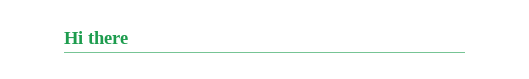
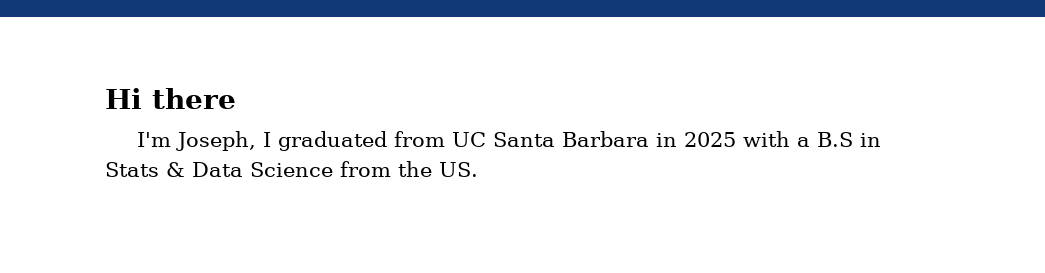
(128, 37) none -> [136,131,881,151] [105,161,478,177] // I'm Joseph, I graduated from UC Santa Barbara in 2025 with a B.S in Stats & Data Science from the US.

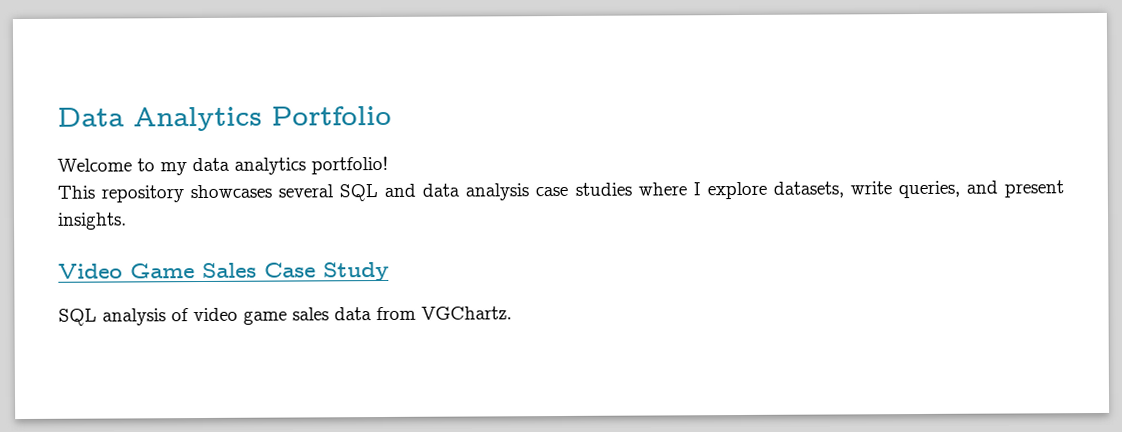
[105,88,236,109] [136,131,881,151] [105,161,478,177] Hi there // I'm Joseph, I graduated from UC Santa Barbara in 2025 with a B.S in Stats & Data Science from the US. -> [57,105,392,132] [57,155,388,176] [57,180,1064,203] [57,212,127,230] [58,261,389,282] [58,306,512,326] Data Analytics Portfolio // Welcome to my data analytics portfolio! // This repository showcases several SQL and data analysis case studies where I explore datasets, write queries, and present insights. // Video Game Sales Case Study // SQL analysis of video game sales data from VGChartz.

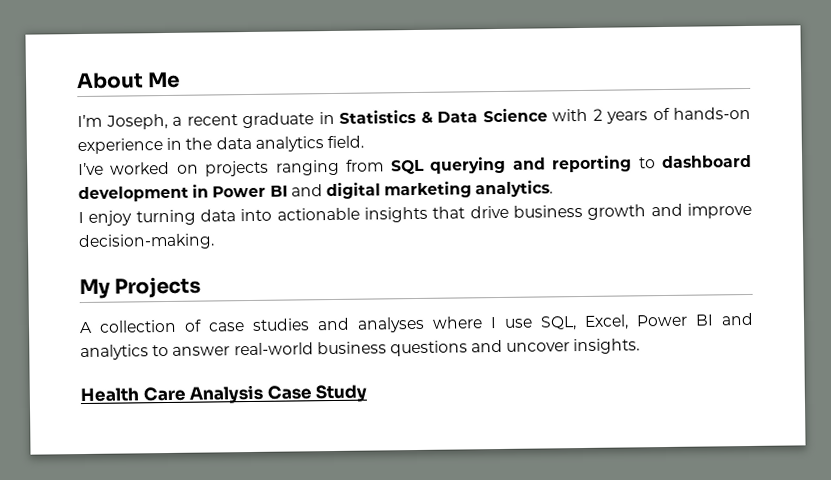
[57,105,392,132] [57,155,388,176] [57,180,1064,203] [57,212,127,230] [58,261,389,282] [58,306,512,326] Data Analytics Portfolio // Welcome to my data analytics portfolio! // This repository showcases several SQL and data analysis case studies where I explore datasets, write queries, and present insights. // Video Game Sales Case Study // SQL analysis of video game sales data from VGChartz. -> [76,71,181,90] [77,106,751,130] [77,135,364,155] [78,154,752,177] [78,180,554,203] [78,202,752,226] [78,233,215,251] [79,276,202,300] [79,312,754,334] [80,338,641,361] [80,384,368,404] About Me // I’m Joseph, a recent graduate in Statistics & Data Science with 2 years of hands-on experience in the data analytics field. // I’ve worked on projects ranging from SQL querying and reporting to dashboard development in Power BI and digital marketing analytics. // I enjoy turning data into actionable insights that drive business growth and improve decision-making. // My Projects // A collection of case studies and analyses where I use SQL, Excel, Power BI and analytics to answer real-world business questions and uncover insights. // Health Care Analysis Case Study

